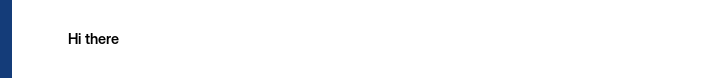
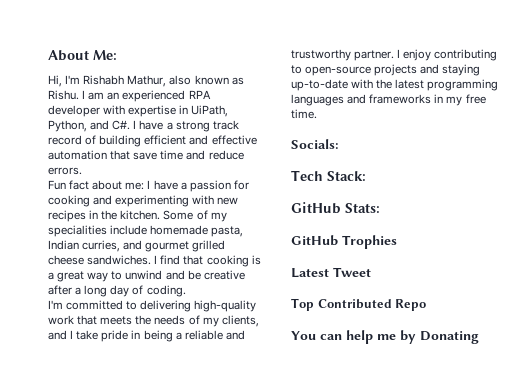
[68,33,119,44] Hi there -> [48,50,117,61] [48,75,244,87] [48,90,211,102] [48,105,229,117] [48,120,239,132] [48,135,257,147] [48,150,244,160] [48,167,82,175] [48,180,249,192] [48,195,239,207] [48,210,227,222] [48,225,244,237] [48,240,226,252] [48,255,261,267] [48,270,245,282] [48,285,186,297] [48,300,257,312] [48,315,259,327] [48,330,245,342] [291,49,498,61] [291,64,481,76] [291,79,499,91] [291,94,486,106] [291,109,317,119] [291,139,339,149] [291,170,366,181] [291,202,380,214] [291,235,397,249] [291,267,371,278] [291,298,427,311] [291,330,479,344] About Me: // Hi, I'm Rishabh Mathur, also known as Rishu. I am an experienced RPA developer with expertise in UiPath, Python, and C#. I have a strong track record of building efficient and effective automation that save time and reduce errors. // Fun fact about me: I have a passion for cooking and experimenting with new recipes in the kitchen. Some of my specialities include homemade pasta, Indian curries, and gourmet grilled cheese sandwiches. I find that cooking is a great way to unwind and be creative after a long day of coding. // I'm committed to delivering high-quality work that meets the needs of my clients, and I take pride in being a reliable and trustworthy partner. I enjoy contributing to open-source projects and staying up-to-date with the latest programming languages and frameworks in my free time. // Socials: // Tech Stack: // GitHub Stats: // GitHub Trophies // Latest Tweet // Top Contributed Repo // You can help me by Donating

